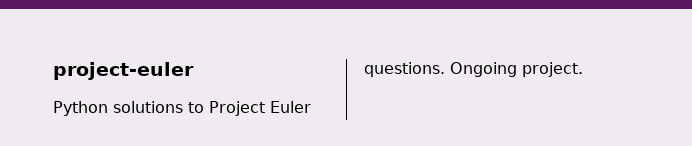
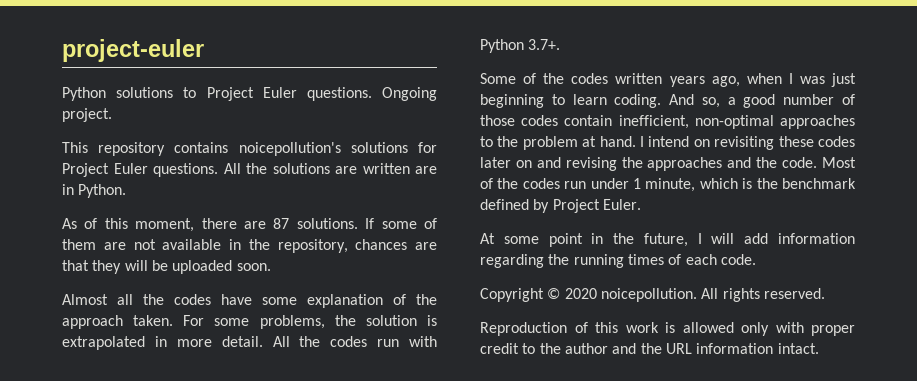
(583, 69) none -> [62,142,437,156] [62,163,437,177] [62,184,127,198] [62,218,437,232] [62,239,437,253] [62,260,271,274] [62,294,437,308] [62,315,438,329] [62,336,437,350] [480,39,561,53] [480,73,857,87] [480,94,855,108] [480,115,855,129] [480,136,855,150] [480,157,856,171] [480,178,856,192] [480,199,641,213] [480,233,855,247] [480,254,756,268] [480,288,825,302] [480,322,855,336] [480,343,819,354] // This repository contains noicepollution's solutions for Project Euler questions. All the solutions are written are in Python. // As of this moment, there are 87 solutions. If some of them are not available in the repository, chances are that they will be uploaded soon. // Almost all the codes have some explanation of the approach taken. For some problems, the solution is extrapolated in more detail. All the codes run with Python 3.7+. // Some of the codes written years ago, when I was just beginning to learn coding. And so, a good number of those codes contain inefficient, non-optimal approaches to the problem at hand. I intend on revisiting these codes later on and revising the approaches and the code. Most of the codes run under 1 minute, which is the benchmark defined by Project Euler. // At some point in the future, I will add information regarding the running times of each code. // Copyright © 2020 noicepollution. All rights reserved. // Reproduction of this work is allowed only with proper credit to the author and the URL information intact.

